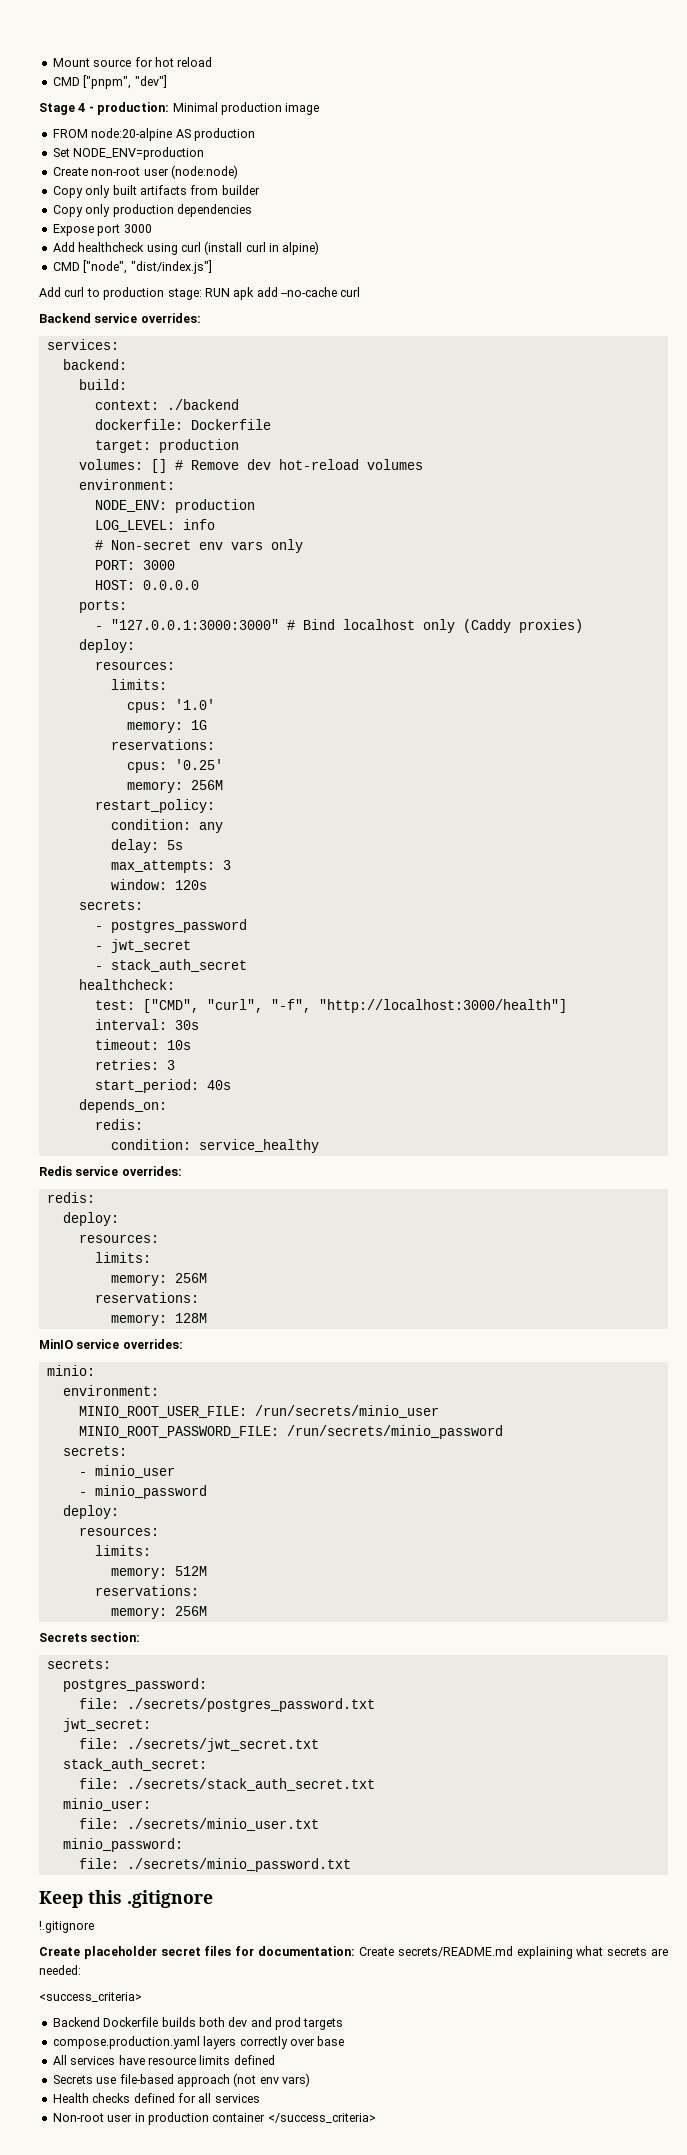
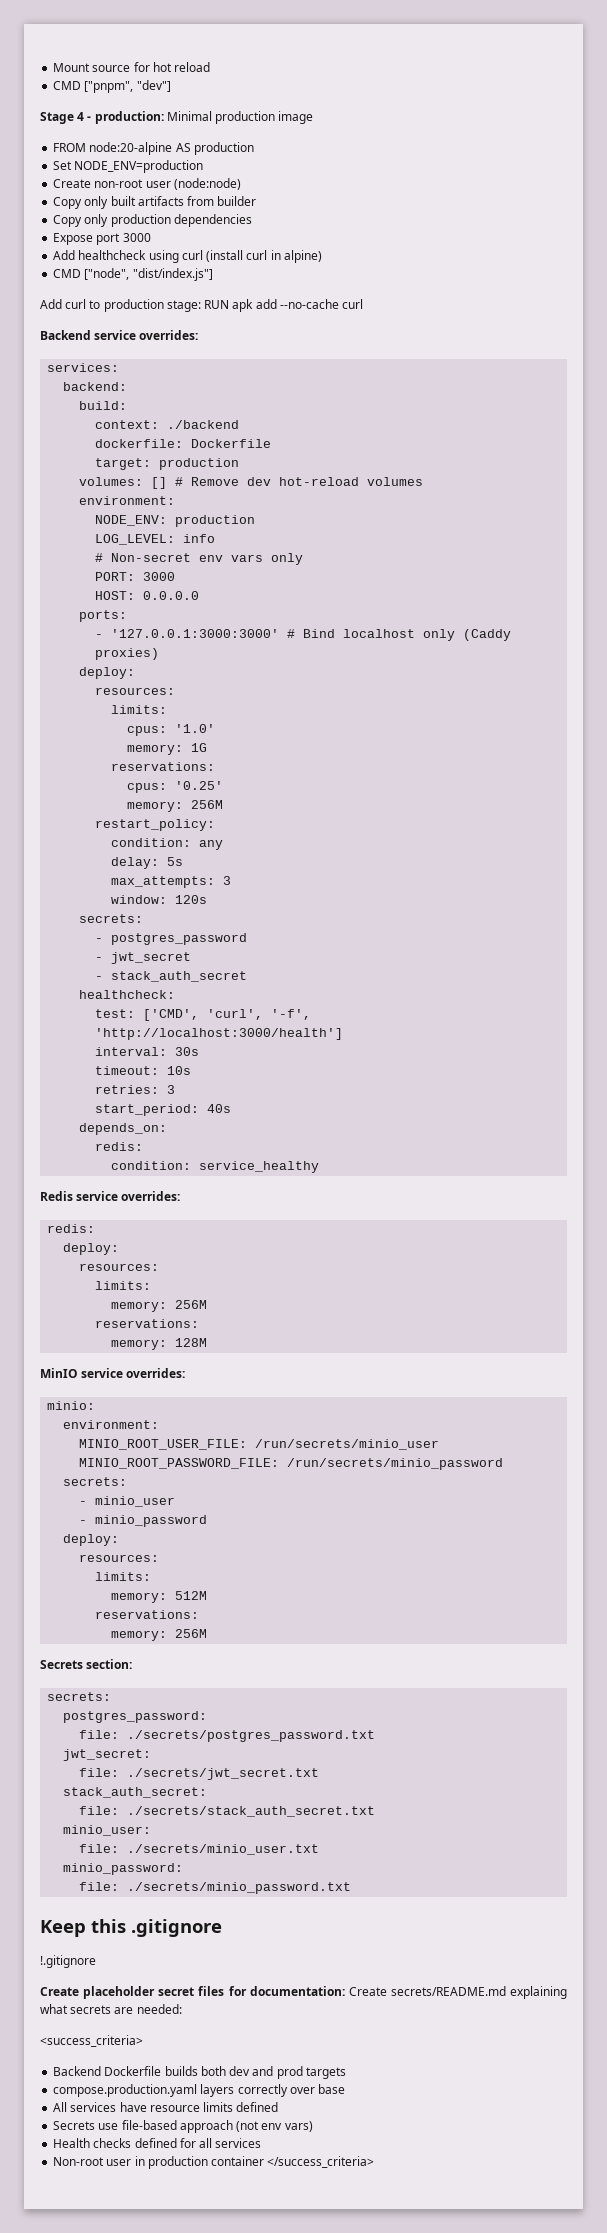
[110,619,279,630] "127.0.0.1:3000:3000" -> [111,629,280,638] '127.0.0.1:3000:3000'
[142,999,567,1013] ["CMD", "curl", "-f", "http://localhost:3000/health"] -> [143,1009,312,1021] [95,1028,344,1040] ['CMD', 'curl', '-f', 'http://localhost:3000/health']

